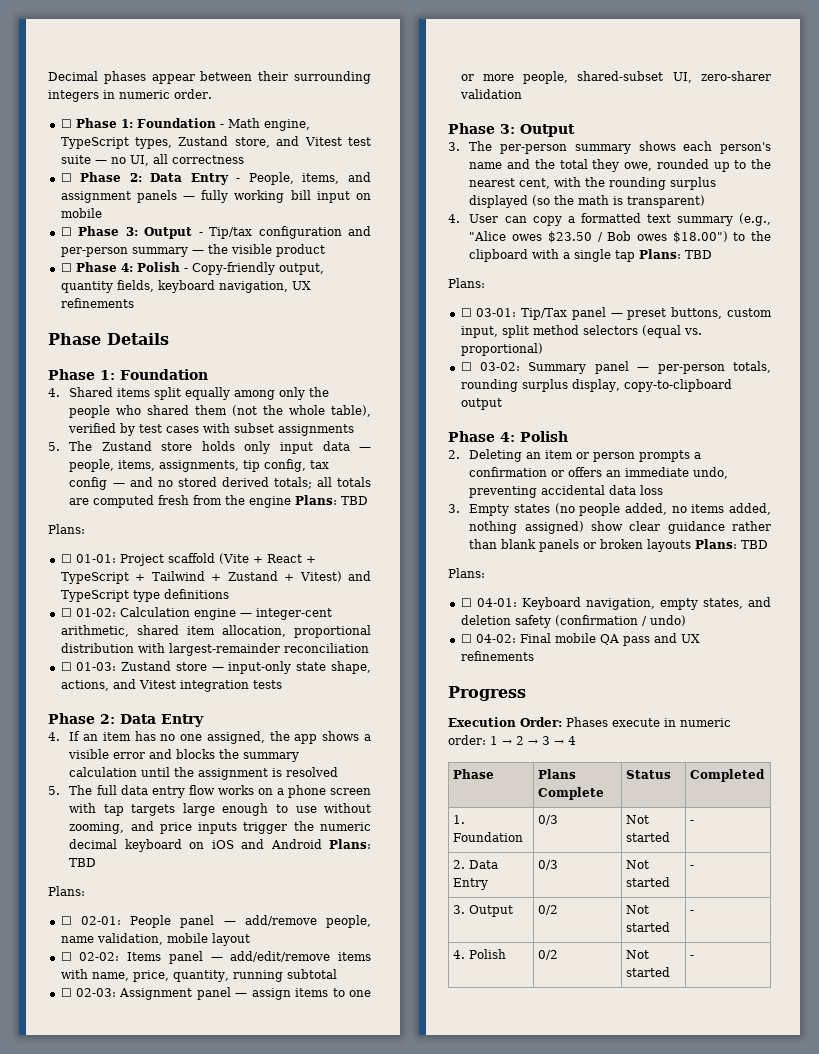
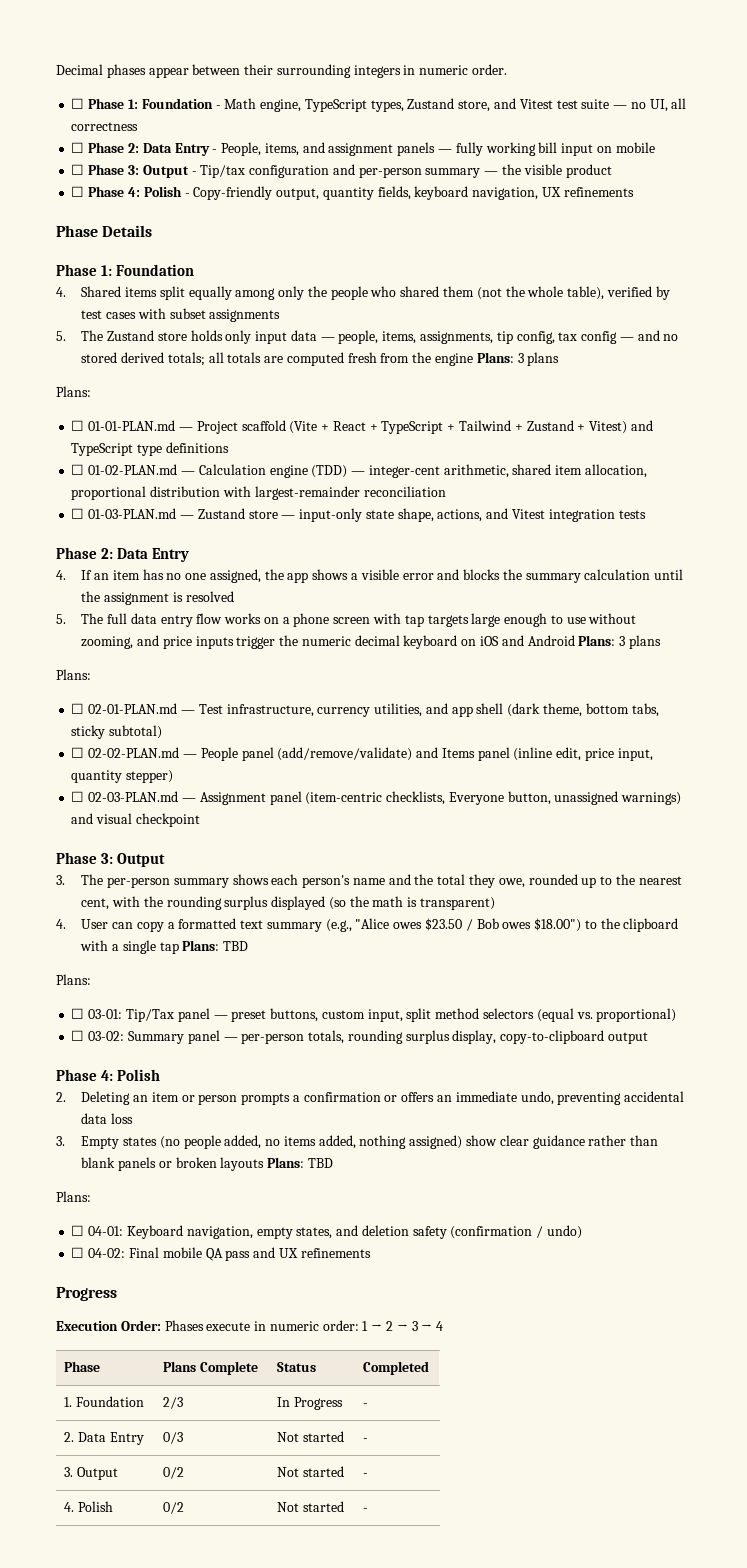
[341,496,369,505] [48,524,85,534] [60,554,116,563] TBD // Plans: // ☐ 01-01: -> [517,352,560,366] [56,386,91,397] [71,420,193,431] 3 plans // Plans: // ☐ 01-01-PLAN.md —
[75,608,116,617] 01-02: -> [88,464,195,475] 01-02-PLAN.md —
(236, 614) none -> [311,465,348,478] (TDD)
[76,662,117,671] 01-03: -> [88,508,194,519] 01-03-PLAN.md —
[69,858,97,867] [48,886,85,896] [60,915,371,928] [60,933,250,946] [60,951,371,964] [60,969,337,982] [60,987,371,1000] [460,71,771,84] [459,89,522,99] TBD // Plans: // ☐ 02-01: People panel — add/remove people, name validation, mobile layout // ☐ 02-02: Items panel — add/edit/remove items with name, price, quantity, running subtotal // ☐ 02-03: Assignment panel — assign items to one or more people, shared-subset UI, zero-sharer validation -> [619,635,661,649] [56,669,91,680] [71,703,659,717] [71,725,163,739] [71,747,653,761] [71,770,174,783] [71,791,682,805] [71,813,200,827] 3 plans // Plans: // ☐ 02-01-PLAN.md — Test infrastructure, currency utilities, and app shell (dark theme, bottom tabs, sticky subtotal) // ☐ 02-02-PLAN.md — People panel (add/remove/validate) and Items panel (inline edit, price input, quantity stepper) // ☐ 02-03-PLAN.md — Assignment panel (item-centric checklists, Everyone button, unassigned warnings) and visual checkpoint
[537,815,558,825] [625,815,649,824] [625,832,670,842] 0/3 | Not started -> [163,1397,184,1409] [277,1397,344,1410] 2/3 | In Progress

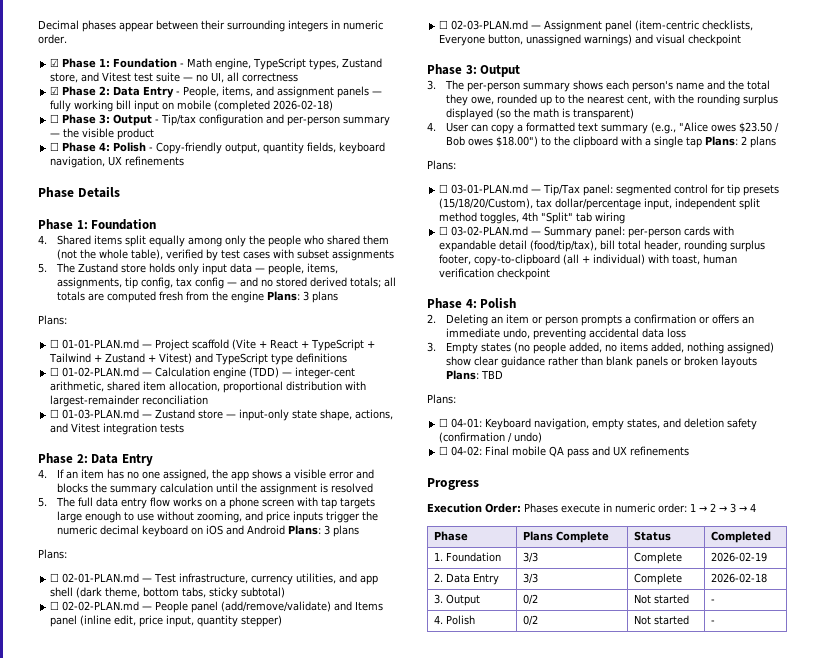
[71,98,85,109] ☐ -> [50,58,60,67] ☑
[71,142,85,153] ☐ -> [50,86,60,95] ☑
(655, 147) none -> [214,100,334,112] (completed 2026-02-18)
[223,941,249,951] [56,974,91,985] [71,1008,677,1022] [71,1030,648,1044] TBD // Plans: // ☐ 03-01: Tip/Tax panel — preset buttons, custom input, split method selectors (equal vs. proportional) // ☐ 03-02: Summary panel — per-person totals, rounding surplus display, copy-to-clipboard output -> [741,136,777,148] [427,160,456,170] [439,184,780,196] [439,198,761,210] [439,212,626,224] [439,226,735,238] [439,240,766,252] [439,254,738,266] [439,268,551,280] 2 plans // Plans: // ☐ 03-01-PLAN.md — Tip/Tax panel: segmented control for tip presets (15/18/20/Custom), tax dollar/percentage input, independent split method toggles, 4th "Split" tab wiring // ☐ 03-02-PLAN.md — Summary panel: per-person cards with expandable detail (food/tip/tax), bill total header, rounding surplus footer, copy-to-clipboard (all + individual) with toast, human verification checkpoint
[163,1397,184,1409] [277,1397,344,1410] [363,1403,369,1407] 2/3 | In Progress | - -> [522,552,538,563] [633,552,682,564] [710,552,767,562] 3/3 | Complete | 2026-02-19
[163,1432,184,1444] [277,1431,345,1442] [363,1438,369,1442] 0/3 | Not started | - -> [522,573,538,584] [633,573,682,585] [710,573,767,583] 3/3 | Complete | 2026-02-18

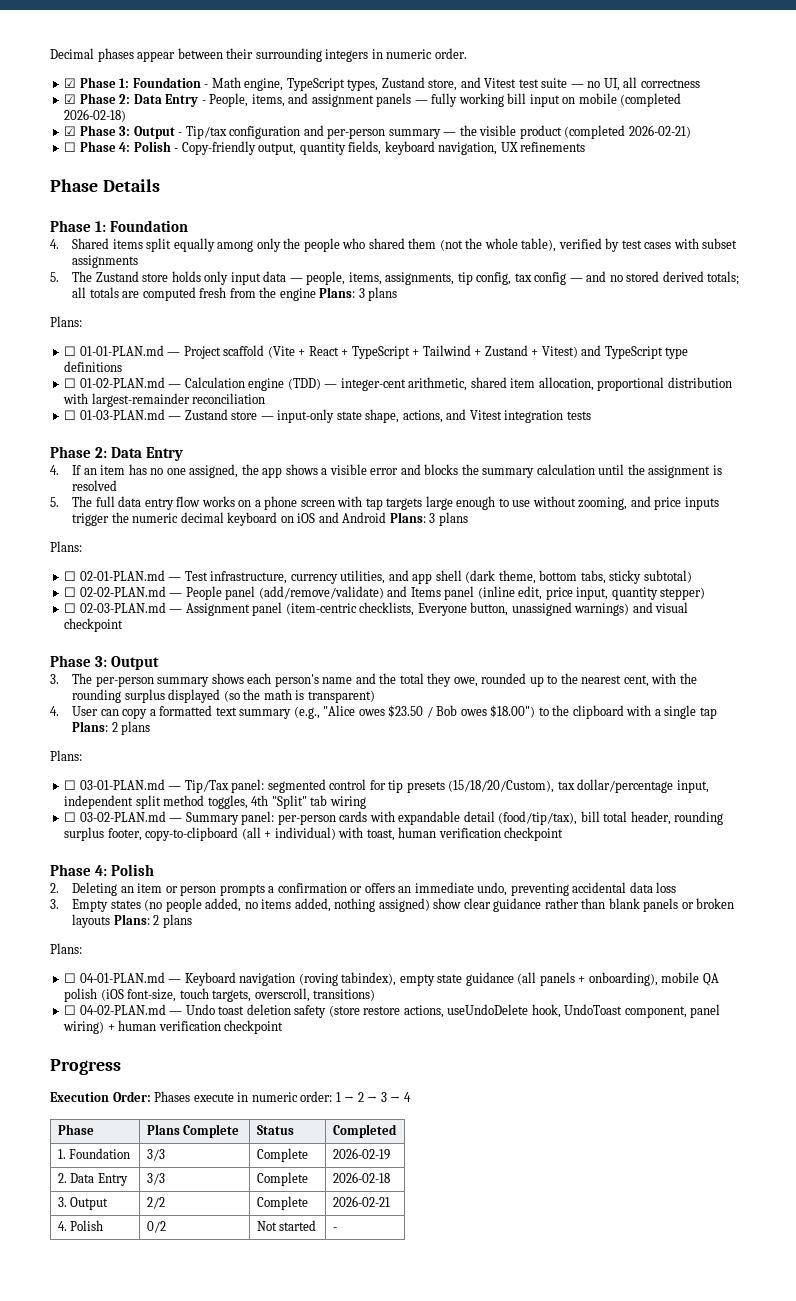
[50,114,60,123] ☐ -> [64,126,77,136] ☑
(155, 134) none -> [564,125,691,139] (completed 2026-02-21)
[481,370,504,379] [427,394,456,404] [439,418,758,430] [439,432,543,443] [439,446,690,458] TBD // Plans: // ☐ 04-01: Keyboard navigation, empty states, and deletion safety (confirmation / undo) // ☐ 04-02: Final mobile QA pass and UX refinements -> [153,914,192,928] [50,943,82,954] [64,972,719,986] [64,988,376,1002] [64,1004,721,1018] [63,1020,284,1034] 2 plans // Plans: // ☐ 04-01-PLAN.md — Keyboard navigation (roving tabindex), empty state guidance (all panels + onboarding), mobile QA polish (iOS font-size, touch targets, overscroll, transitions) // ☐ 04-02-PLAN.md — Undo toast deletion safety (store restore actions, useUndoDelete hook, UndoToast component, panel wiring) + human verification checkpoint
[522,594,538,605] [633,594,689,604] [710,599,715,603] 0/2 | Not started | - -> [146,1197,165,1209] [256,1196,308,1210] [332,1196,390,1207] 2/2 | Complete | 2026-02-21

